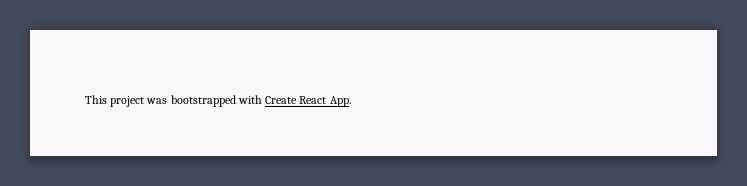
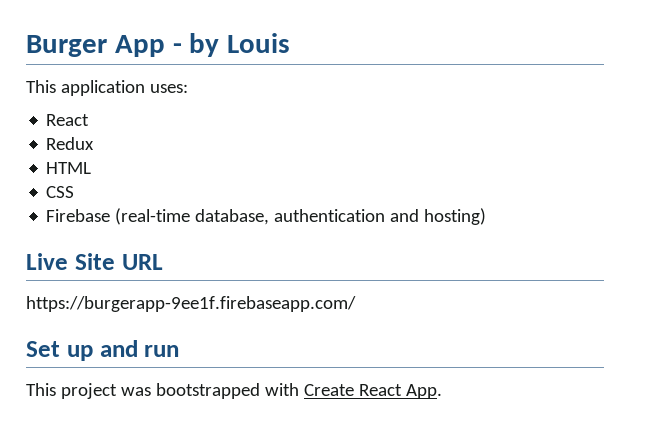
(85, 99) none -> [26,33,291,57] [26,80,188,96] [46,114,90,126] [46,137,95,150] [46,162,92,174] [46,186,75,198] [46,208,487,225] [26,253,163,270] [26,296,356,312] [26,340,180,361] Burger App - by Louis // This application uses: // React // Redux // HTML // CSS // Firebase (real-time database, authentication and hosting) // Live Site URL // https://burgerapp-9ee1f.firebaseapp.com/ // Set up and run //

